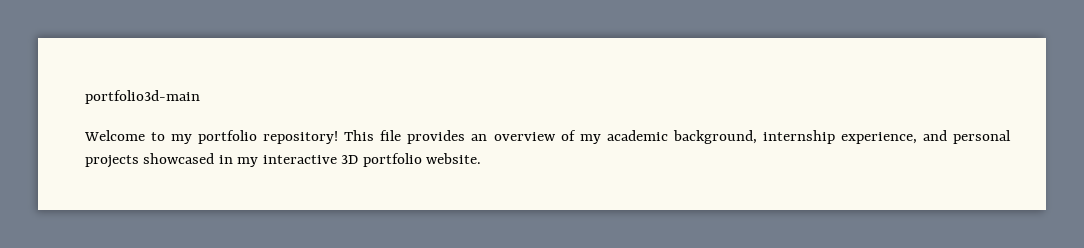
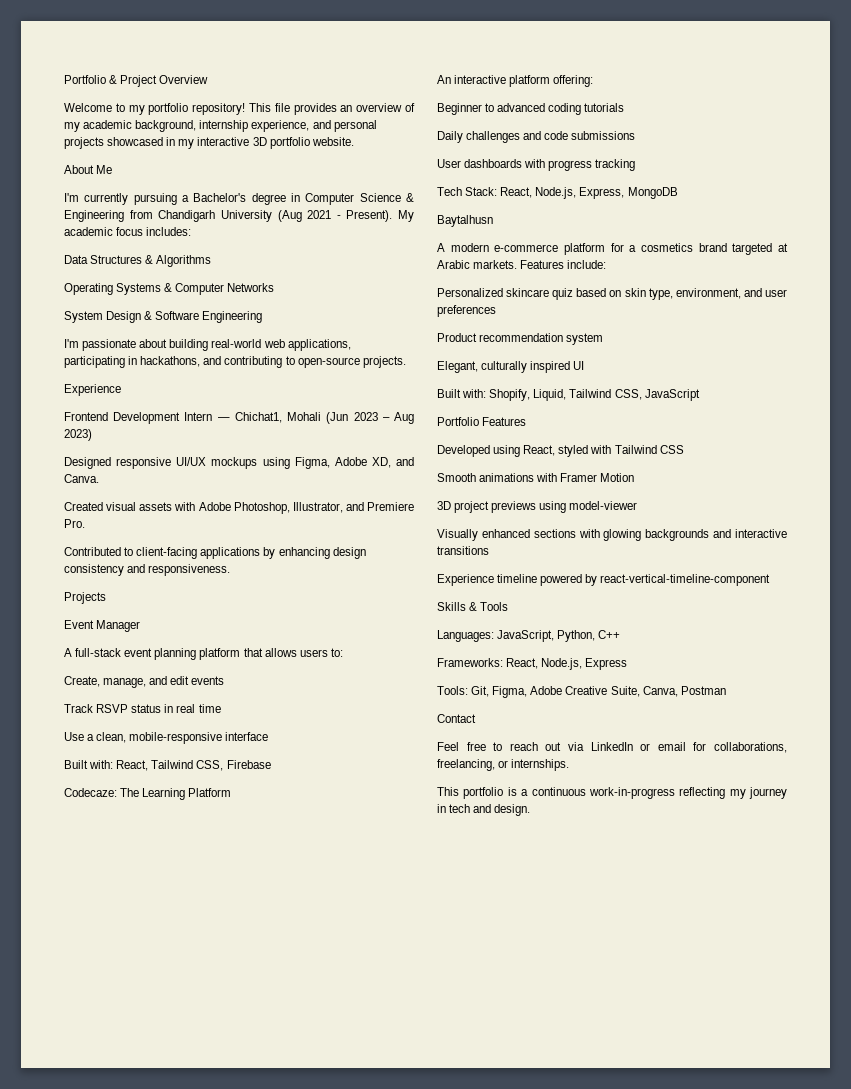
[85,90,200,104] portfolio3d-main -> [64,75,209,87] Portfolio & Project Overview
(482, 158) none -> [64,165,113,174] [64,193,414,205] [64,210,414,222] [64,227,192,236] [64,255,212,267] [64,283,275,295] [64,311,263,323] [64,339,351,351] [64,356,406,368] [64,384,121,396] [64,412,415,424] [64,429,92,441] [64,457,414,469] [64,474,99,483] [64,502,414,514] [64,519,85,528] [64,547,366,559] [64,564,231,576] [64,592,106,604] [64,620,141,632] [64,648,343,660] [64,676,225,688] [64,704,221,713] [64,732,269,744] [64,760,271,771] [64,788,232,800] [437,75,594,87] [437,103,625,115] [437,131,636,143] [437,159,636,171] [437,187,678,199] [437,215,493,227] [437,243,788,255] [437,260,607,269] [437,288,787,300] [437,305,496,317] [437,333,604,345] [437,361,585,373] [437,389,700,401] [437,417,527,426] [437,445,684,457] [437,473,635,482] [437,501,638,513] [437,529,787,541] [437,546,489,555] [437,574,771,586] [437,602,509,611] [437,630,621,642] [437,658,628,670] [437,686,726,698] [437,714,476,723] [437,742,787,753] [437,759,570,771] [437,787,787,799] [437,804,531,816] // About Me // I'm currently pursuing a Bachelor's degree in Computer Science & Engineering from Chandigarh University (Aug 2021 - Present). My academic focus includes: // Data Structures & Algorithms // Operating Systems & Computer Networks // System Design & Software Engineering // I'm passionate about building real-world web applications, participating in hackathons, and contributing to open-source projects. // Experience // Frontend Development Intern — Chichat1, Mohali (Jun 2023 – Aug 2023) // Designed responsive UI/UX mockups using Figma, Adobe XD, and Canva. // Created visual assets with Adobe Photoshop, Illustrator, and Premiere Pro. // Contributed to client-facing applications by enhancing design consistency and responsiveness. // Projects // Event Manager // A full-stack event planning platform that allows users to: // Create, manage, and edit events // Track RSVP status in real time // Use a clean, mobile-responsive interface // Built with: React, Tailwind CSS, Firebase // Codecaze: The Learning Platform // An interactive platform offering: // Beginner to advanced coding tutorials // Daily challenges and code submissions // User dashboards with progress tracking // Tech Stack: React, Node.js, Express, MongoDB // Baytalhusn // A modern e-commerce platform for a cosmetics brand targeted at Arabic markets. Features include: // Personalized skincare quiz based on skin type, environment, and user preferences // Product recommendation system // Elegant, culturally inspired UI // Built with: Shopify, Liquid, Tailwind CSS, JavaScript // Portfolio Features // Developed using React, styled with Tailwind CSS // Smooth animations with Framer Motion // 3D project previews using model-viewer // Visually enhanced sections with glowing backgrounds and interactive transitions // Experience timeline powered by react-vertical-timeline-component // Skills & Tools // Languages: JavaScript, Python, C++ // Frameworks: React, Node.js, Express // Tools: Git, Figma, Adobe Creative Suite, Canva, Postman // Contact // Feel free to reach out via LinkedIn or email for collaborations, freelancing, or internships. // This portfolio is a continuous work-in-progress reflecting my journey in tech and design.

